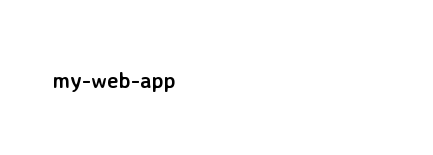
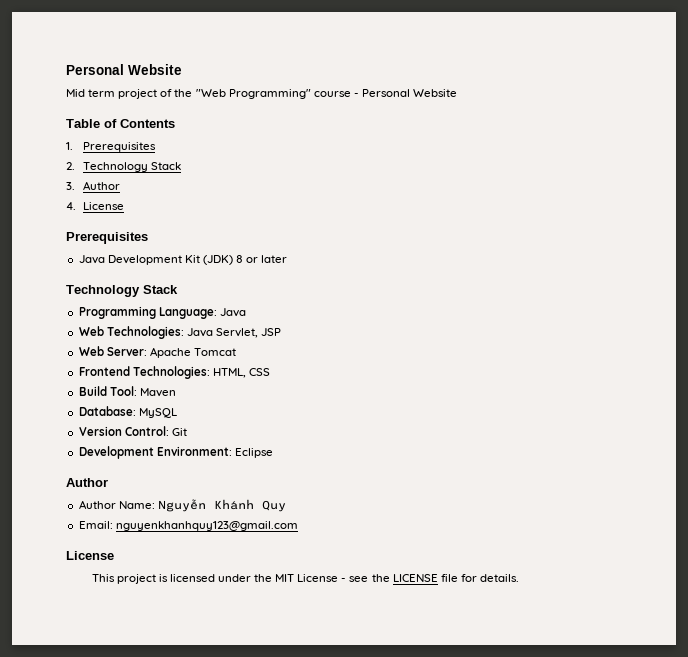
[53,72,176,92] my-web-app -> [66,64,182,75] [66,89,458,99] [66,119,175,128] [66,142,156,152] [66,162,181,172] [66,181,120,190] [66,202,124,210] [66,232,148,244] [78,255,288,265] [66,285,178,297] [78,306,246,319] [78,326,282,339] [78,346,236,358] [78,366,270,379] [78,386,176,397] [78,406,177,418] [78,426,187,436] [78,446,273,459] [66,478,108,487] [78,499,286,512] [78,521,298,531] [66,551,114,560] [91,574,520,584] Personal Website // Mid term project of the "Web Programming" course - Personal Website // Table of Contents // 1. Prerequisites // 2. Technology Stack // 3. Author // 4. License // Prerequisites // Java Development Kit (JDK) 8 or later // Technology Stack // Programming Language: Java // Web Technologies: Java Servlet, JSP // Web Server: Apache Tomcat // Frontend Technologies: HTML, CSS // Build Tool: Maven // Database: MySQL // Version Control: Git // Development Environment: Eclipse // Author // Author Name: Nguyễn Khánh Quy // Email: nguyenkhanhquy123@gmail.com // License // This project is licensed under the MIT License - see the LICENSE file for details.

